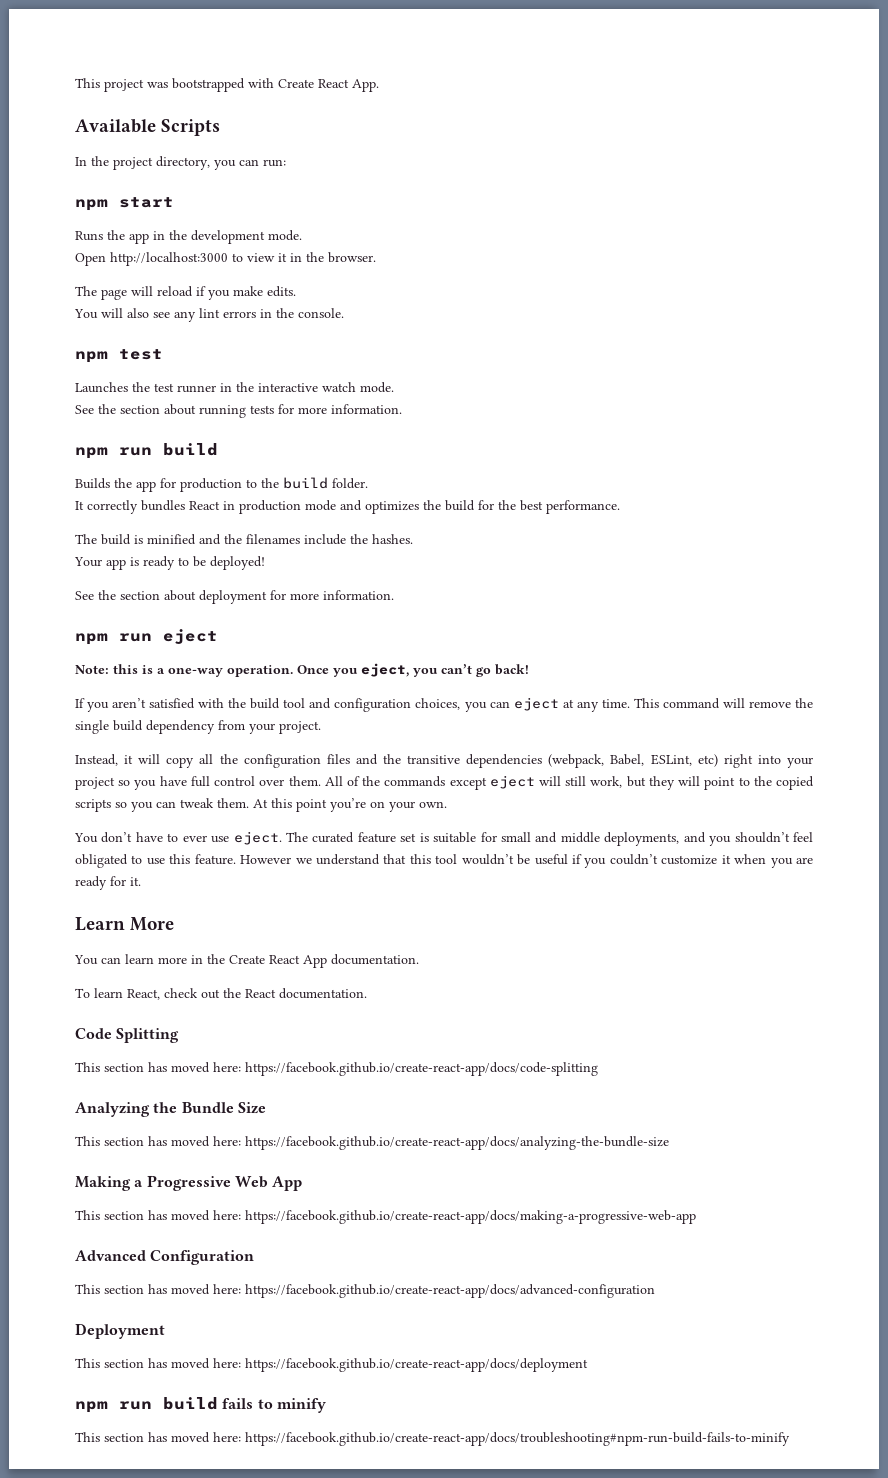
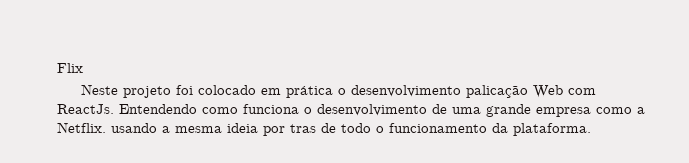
[75,78,379,92] [75,119,221,136] [75,156,286,170] [75,197,174,211] [75,230,302,244] [75,252,376,266] [75,286,296,300] [74,308,344,322] [75,349,163,363] [75,382,394,393] [75,404,402,418] [75,443,218,459] [75,477,368,492] [75,500,620,514] [75,534,413,545] [74,556,265,570] [75,590,394,604] [75,629,218,645] [75,663,529,677] [75,697,813,712] [75,720,321,734] [75,754,813,768] [75,775,815,790] [75,798,447,812] [74,831,814,846] [75,854,814,868] [75,876,141,890] [75,917,175,931] [74,954,419,968] [75,988,367,1000] [75,1028,180,1043] [75,1062,598,1076] [75,1102,266,1117] [75,1136,669,1150] [75,1175,303,1191] [75,1210,696,1224] [75,1250,255,1265] [75,1284,655,1298] [75,1323,165,1339] [75,1358,588,1372] [75,1397,326,1413] [75,1432,790,1446] This project was bootstrapped with Create React App. // Available Scripts // In the project directory, you can run: // npm start // Runs the app in the development mode. // Open http://localhost:3000 to view it in the browser. // The page will reload if you make edits. // You will also see any lint errors in the console. // npm test // Launches the test runner in the interactive watch mode. // See the section about running tests for more information. // npm run build // Builds the app for production to the build folder. // It correctly bundles React in production mode and optimizes the build for the best performance. // The build is minified and the filenames include the hashes. // Your app is ready to be deployed! // See the section about deployment for more information. // npm run eject // Note: this is a one-way operation. Once you eject, you can’t go back! // If you aren’t satisfied with the build tool and configuration choices, you can eject at any time. This command will remove the single build dependency from your project. // Instead, it will copy all the configuration files and the transitive dependencies (webpack, Babel, ESLint, etc) right into your project so you have full control over them. All of the commands except eject will still work, but they will point to the copied scripts so you can tweak them. At this point you’re on your own. // You don’t have to ever use eject. The curated feature set is suitable for small and middle deployments, and you shouldn’t feel obligated to use this feature. However we understand that this tool wouldn’t be useful if you couldn’t customize it when you are ready for it. // Learn More // You can learn more in the Create React App documentation. // To learn React, check out the React documentation. // Code Splitting // This section has moved here: https://facebook.github.io/create-react-app/docs/code-splitting // Analyzing the Bundle Size // This section has moved here: https://facebook.github.io/create-react-app/docs/analyzing-the-bundle-size // Making a Progressive Web App // This section has moved here: https://facebook.github.io/create-react-app/docs/making-a-progressive-web-app // Advanced Configuration // This section has moved here: https://facebook.github.io/create-react-app/docs/advanced-configuration // Deployment // This section has moved here: https://facebook.github.io/create-react-app/docs/deployment // npm run build fails to minify // This section has moved here: https://facebook.github.io/create-react-app/docs/troubleshooting#npm-run-build-fails-to-minify -> [57,63,83,73] [81,84,597,98] [57,104,645,117] [57,122,591,136] Flix // Neste projeto foi colocado em prática o desenvolvimento palicação Web com ReactJs. Entendendo como funciona o desenvolvimento de uma grande empresa como a Netflix. usando a mesma ideia por tras de todo o funcionamento da plataforma.

